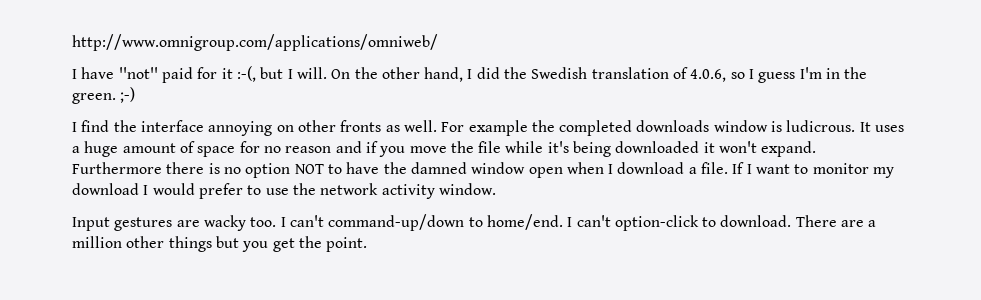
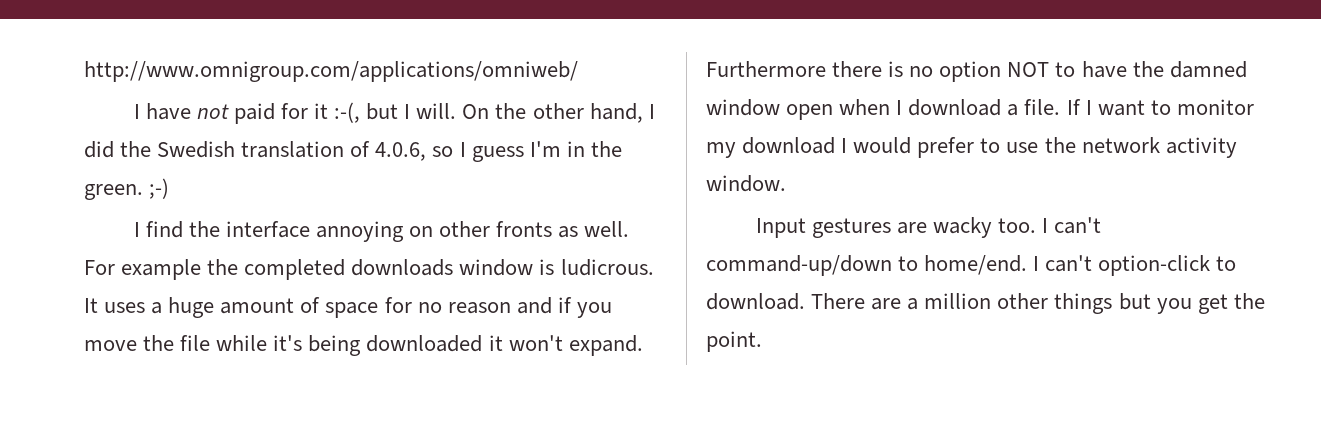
[118,67,158,79] ''not'' -> [196,104,229,119] not

